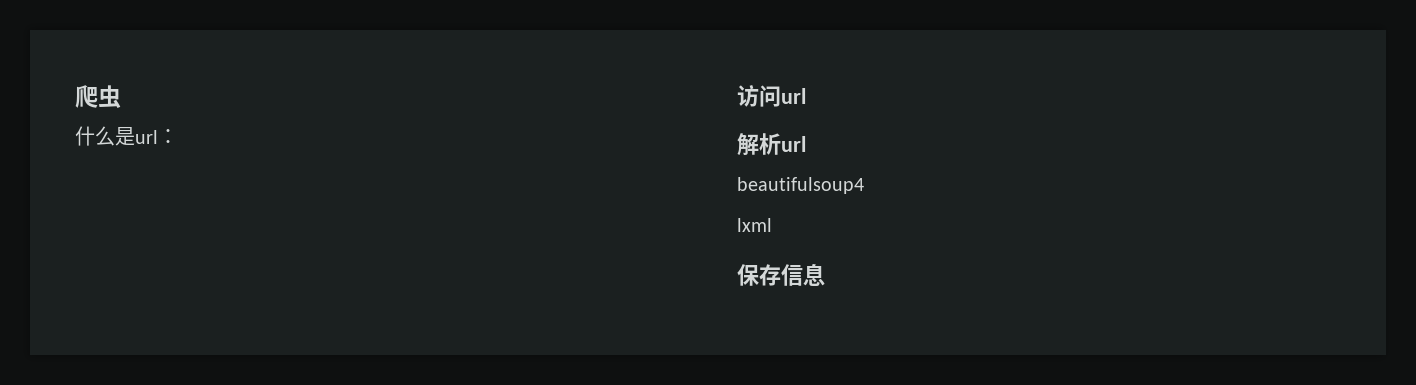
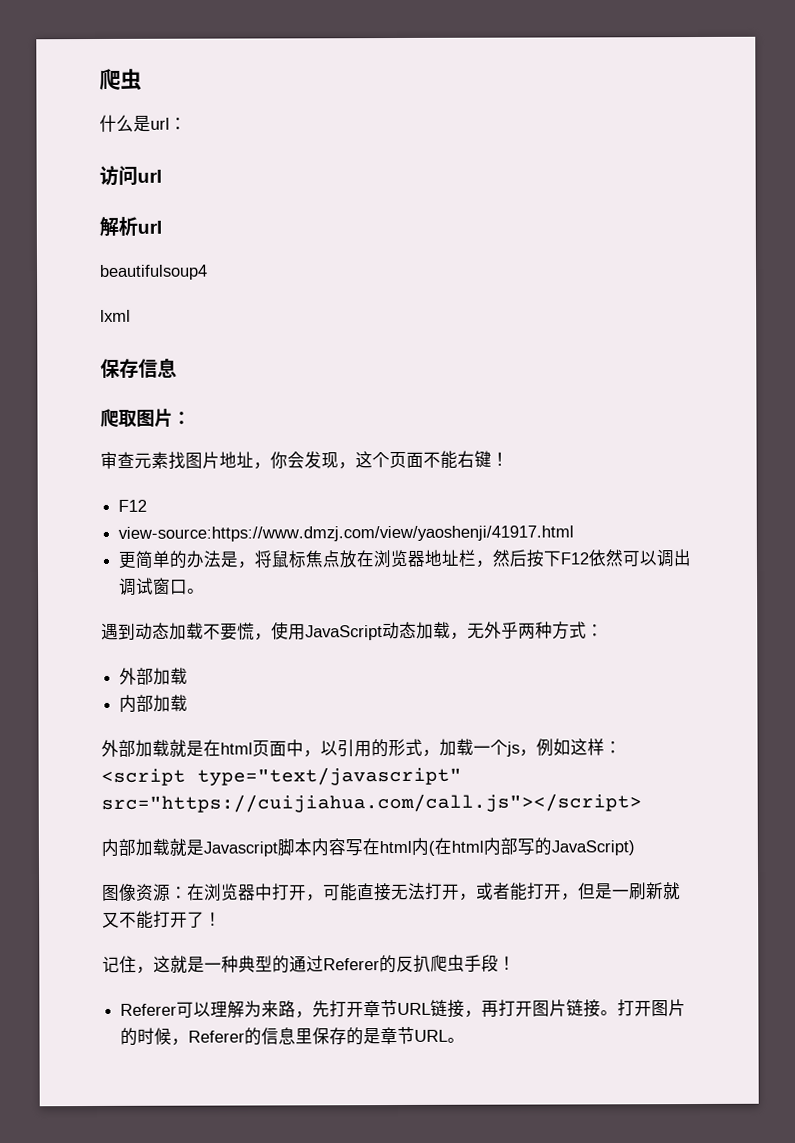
(825, 274) none -> [100,408,191,428] [100,450,509,470] [118,499,148,512] [118,525,575,542] [118,549,692,569] [119,577,206,596] [101,621,604,641] [119,667,189,685] [119,694,189,713] [101,738,622,758] [101,766,462,786] [101,793,642,813] [101,837,635,857] [102,882,681,902] [102,910,222,929] [102,954,516,974] [120,999,687,1019] [120,1026,466,1046] // 爬取图片： // 审查元素找图片地址，你会发现，这个页面不能右键！ // F12 // view-source:https://www.dmzj.com/view/yaoshenji/41917.html // 更简单的办法是，将鼠标焦点放在浏览器地址栏，然后按下F12依然可以调出调试窗口。 // 遇到动态加载不要慌，使用JavaScript动态加载，无外乎两种方式： // 外部加载 // 内部加载 // 外部加载就是在html页面中，以引用的形式，加载一个js，例如这样：<script type="text/javascript" src="https://cuijiahua.com/call.js"></script> // 内部加载就是Javascript脚本内容写在html内(在html内部写的JavaScript) // 图像资源：在浏览器中打开，可能直接无法打开，或者能打开，但是一刷新就又不能打开了！ // 记住，这就是一种典型的通过Referer的反扒爬虫手段！ // Referer可以理解为来路，先打开章节URL链接，再打开图片链接。打开图片的时候，Referer的信息里保存的是章节URL。

